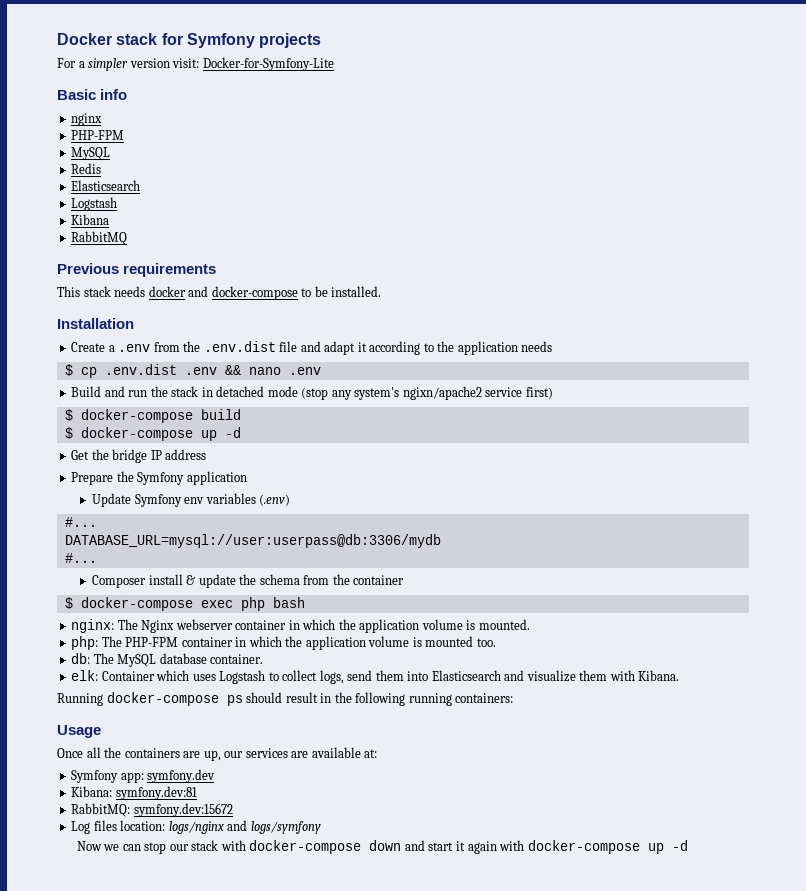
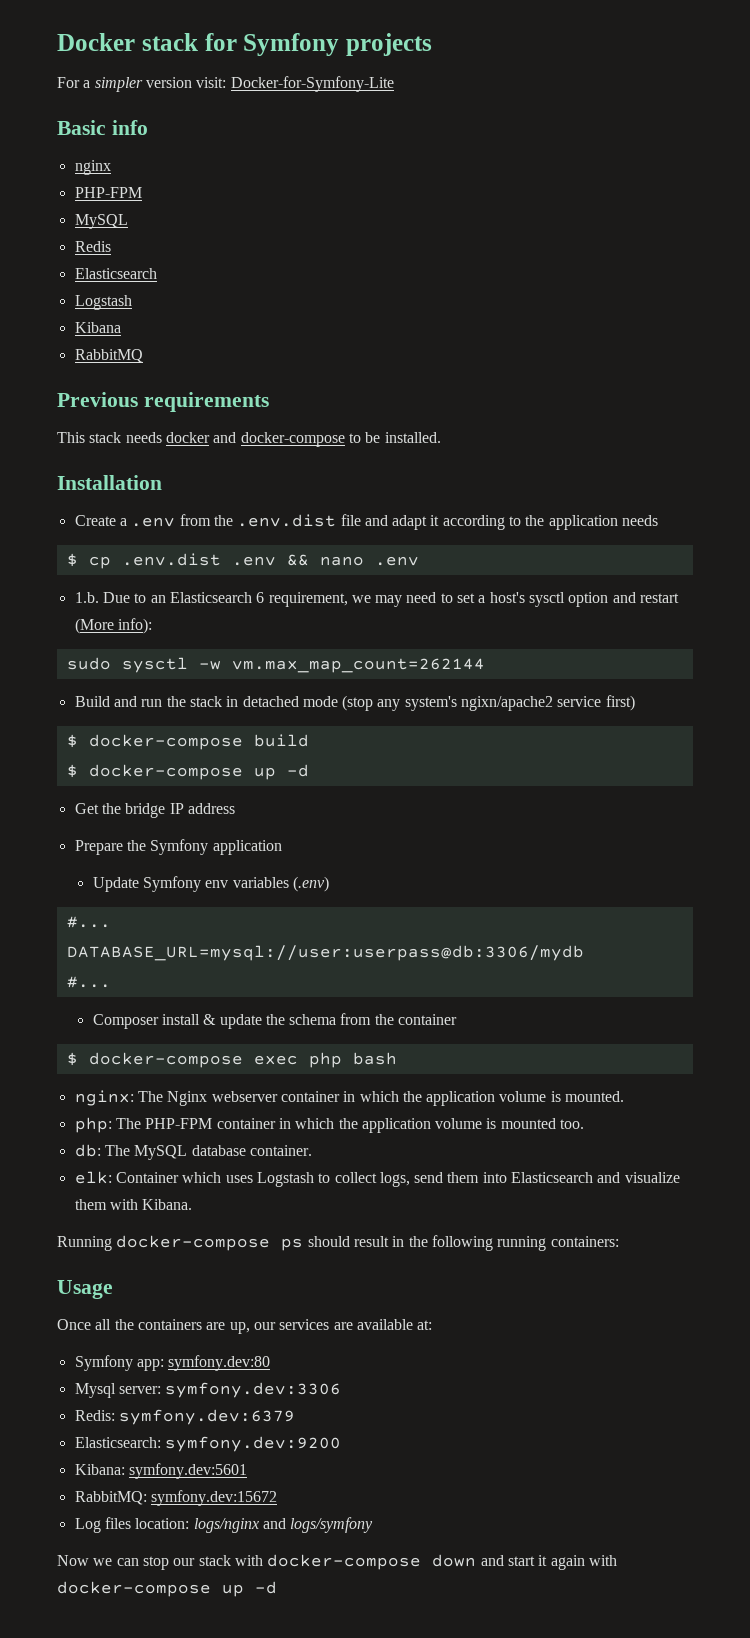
(321, 371) none -> [74,592,680,607] [74,618,152,634] [66,657,485,673] // 1.b. Due to an Elasticsearch 6 requirement, we may need to set a host's sysctl option and restart (More info): // sudo sysctl -w vm.max_map_count=262144
[147,769,216,783] symfony.dev -> [168,1355,271,1371] [74,1382,342,1398] [74,1409,295,1425] [74,1436,341,1452] symfony.dev:80 // Mysql server: symfony.dev:3306 // Redis: symfony.dev:6379 // Elasticsearch: symfony.dev:9200
[115,786,197,800] symfony.dev:81 -> [128,1463,247,1479] symfony.dev:5601

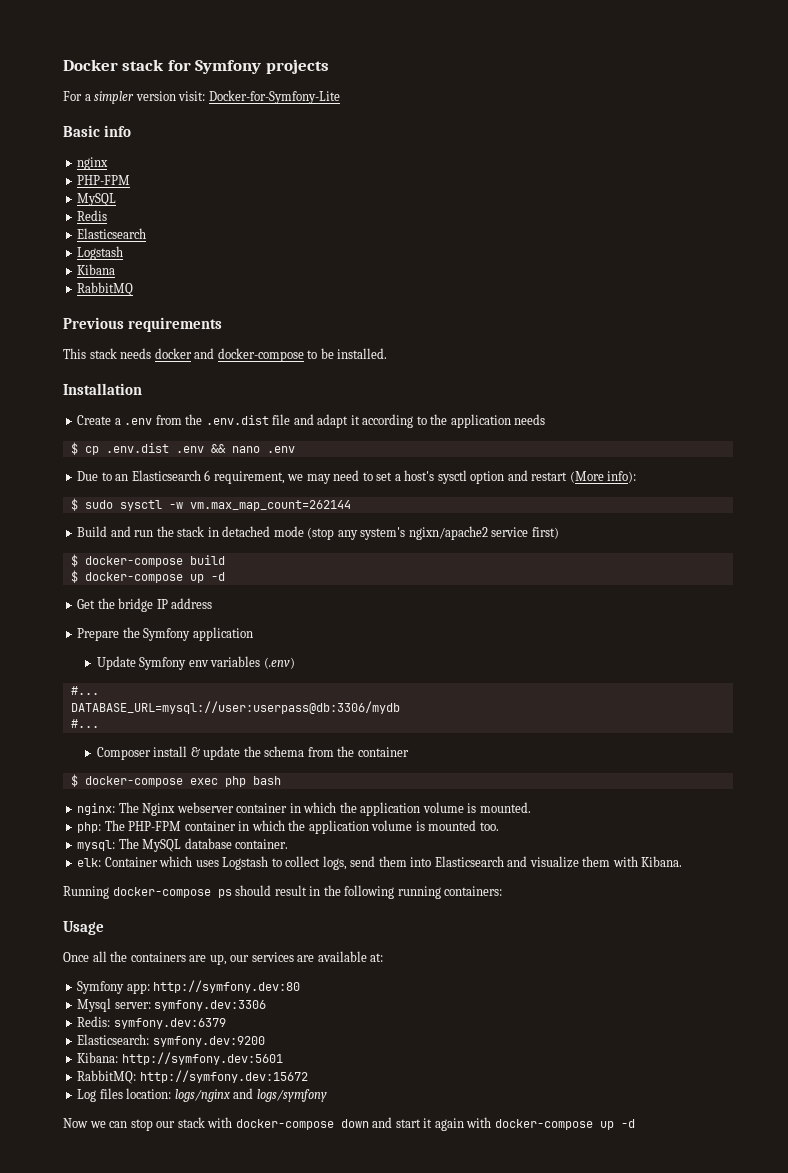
[74,592,99,603] 1.b. -> (295, 449) none
(152, 626) none -> [70,498,78,511] $
[74,1144,101,1157] db: -> [77,840,116,851] mysql:
[168,1355,271,1371] symfony.dev:80 -> [153,980,301,993] http://symfony.dev:80
[128,1463,247,1479] symfony.dev:5601 -> [121,1052,283,1065] http://symfony.dev:5601
[150,1490,277,1506] symfony.dev:15672 -> [139,1070,308,1083] http://symfony.dev:15672

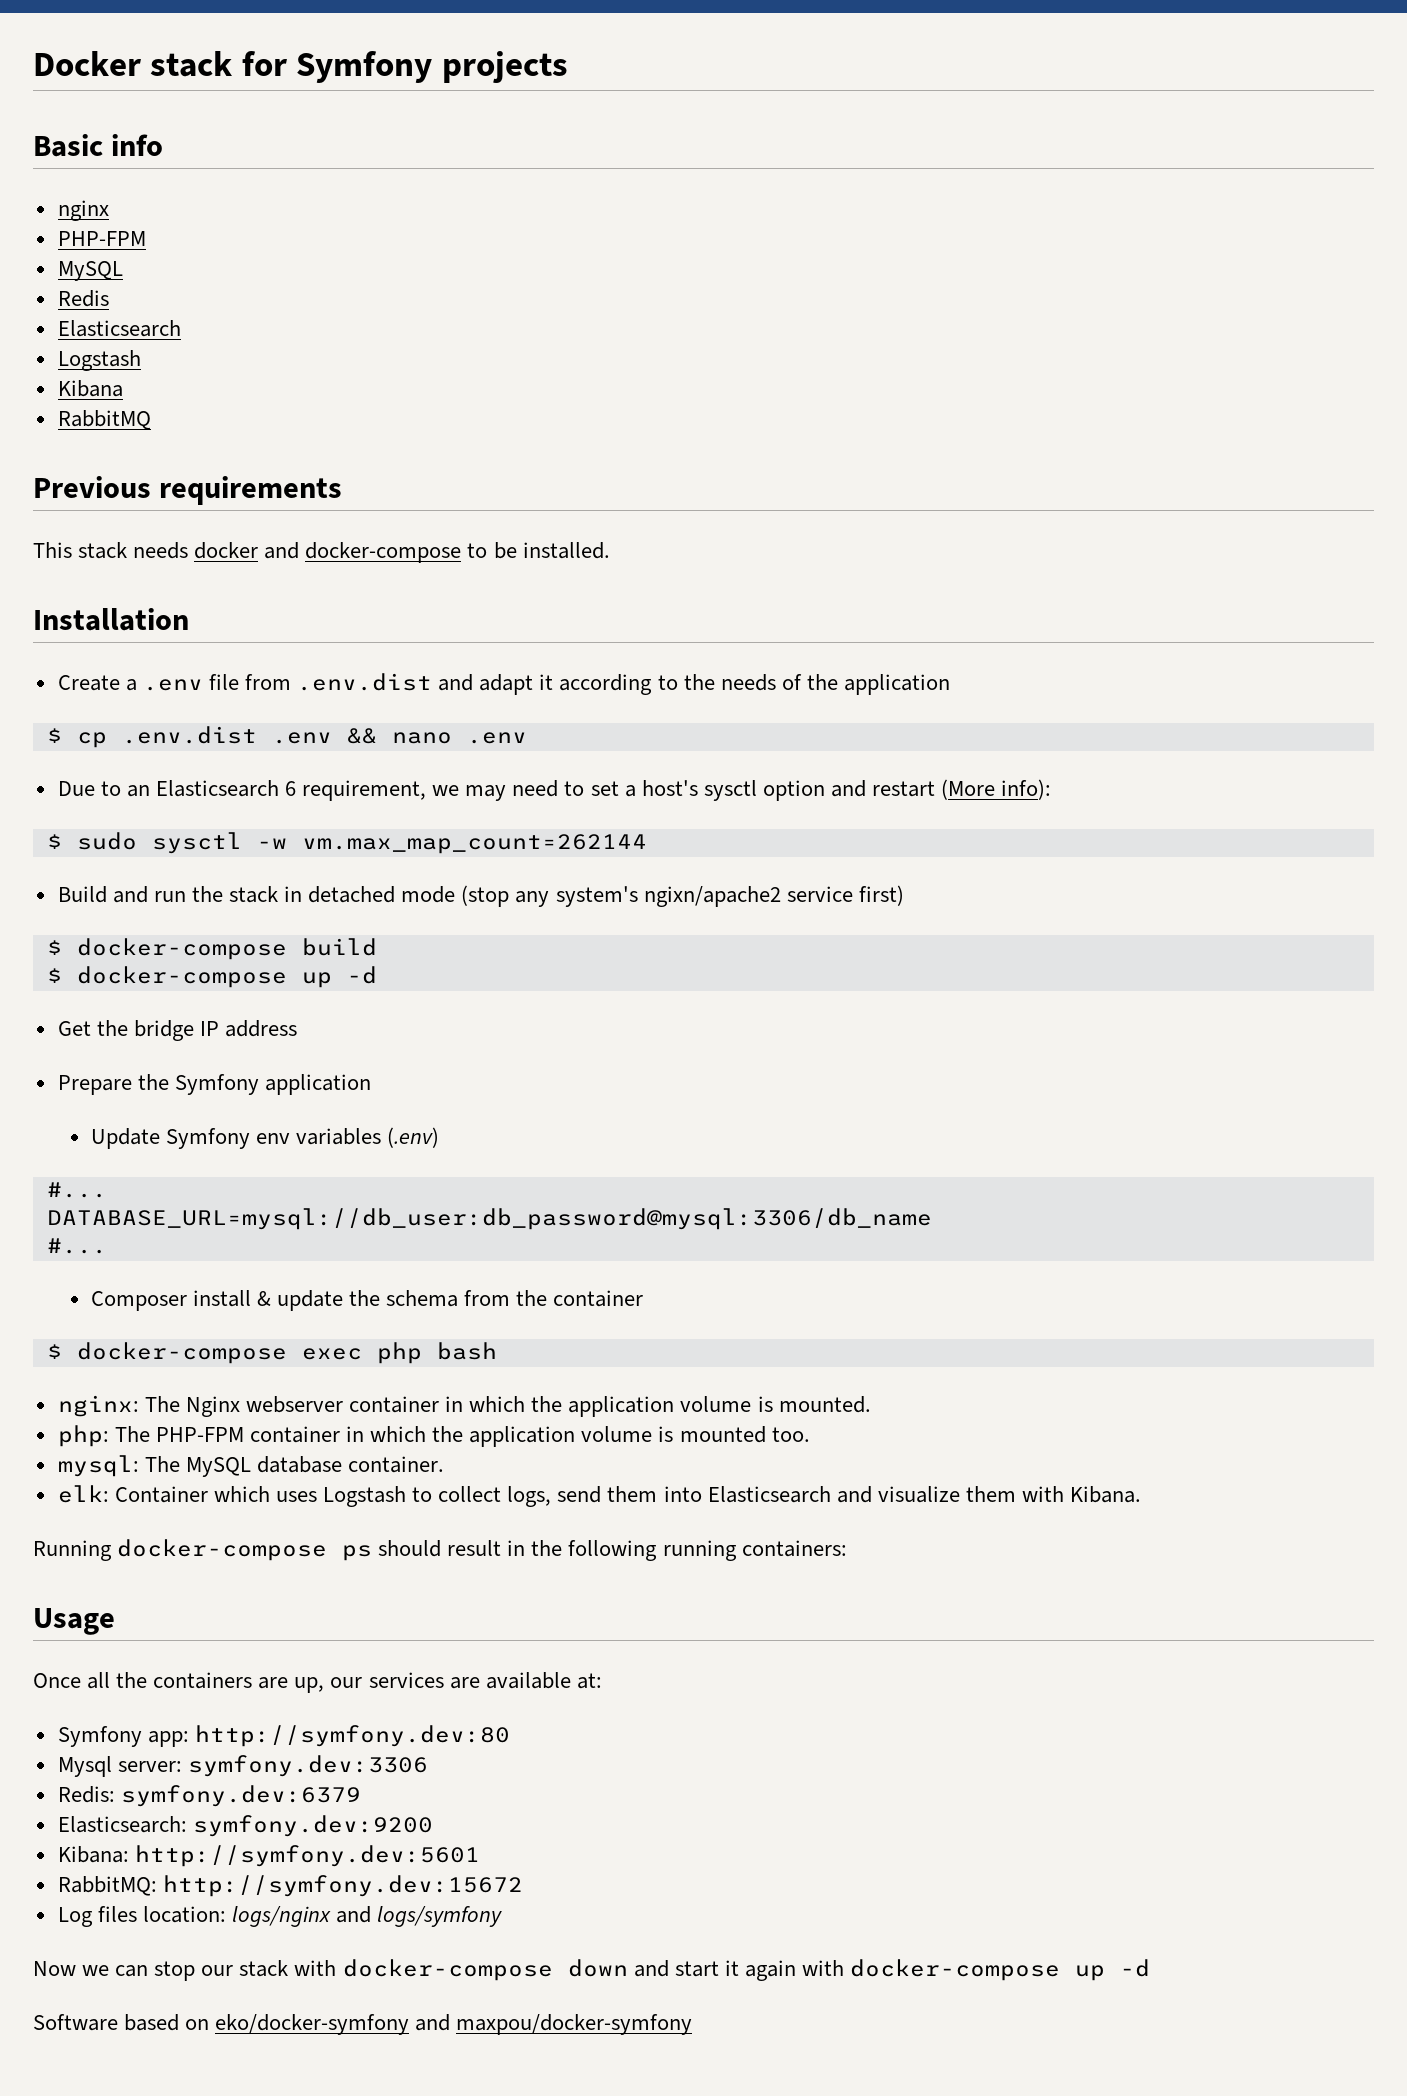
[63,90,340,104] // For a simpler version visit: Docker-for-Symfony-Lite -> (568, 67) none
[155,414,291,425] from the .env.dist file -> [208,673,433,691] file from .env.dist
[450,414,546,428] application needs -> [720,674,950,695] needs of the application
[70,701,400,714] DATABASE_URL=mysql://user:userpass@db:3306/mydb -> [46,1208,932,1230] DATABASE_URL=mysql://db_user:db_password@mysql:3306/db_name
(635, 1123) none -> [33,2014,693,2035] // Software based on eko/docker-symfony and maxpou/docker-symfony

